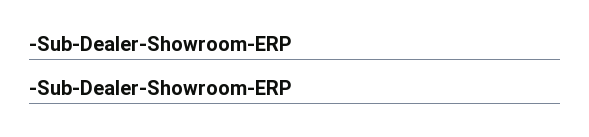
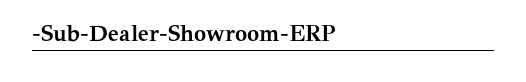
[29,36,292,51] [29,80,292,95] -Sub-Dealer-Showroom-ERP // -Sub-Dealer-Showroom-ERP -> [32,24,335,42] -Sub-Dealer-Showroom-ERP

